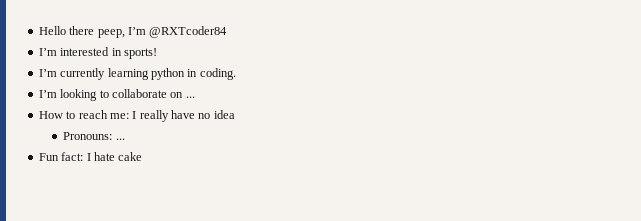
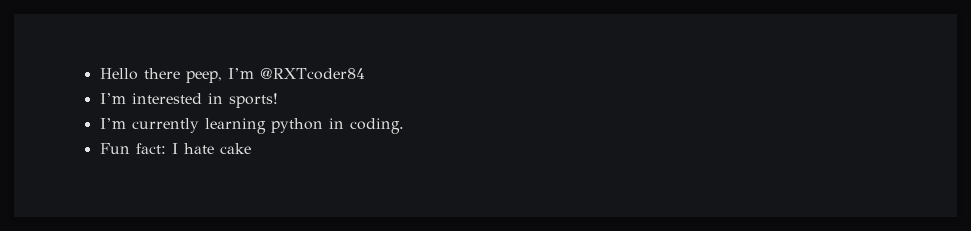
[38,89,195,101] [38,110,235,122] [63,132,125,140] // I’m looking to collaborate on ... // How to reach me: I really have no idea // Pronouns: ... -> (404, 126) none

